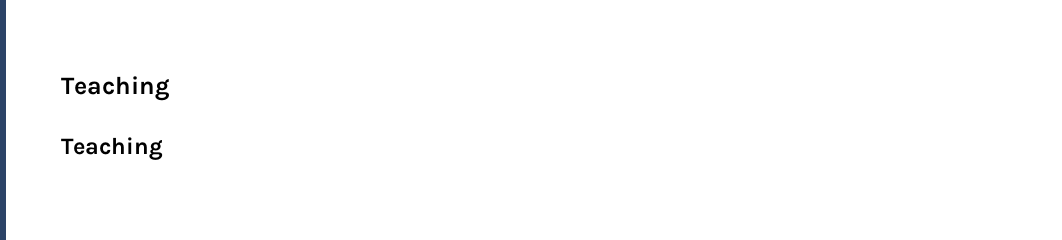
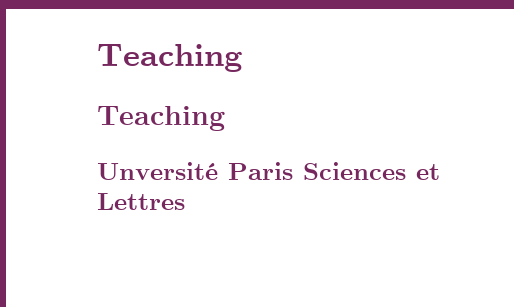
(163, 148) none -> [97,162,440,180] [97,193,185,210] // Unversité Paris Sciences et Lettres

